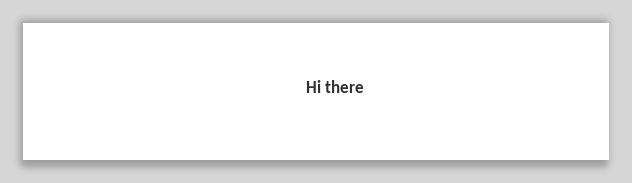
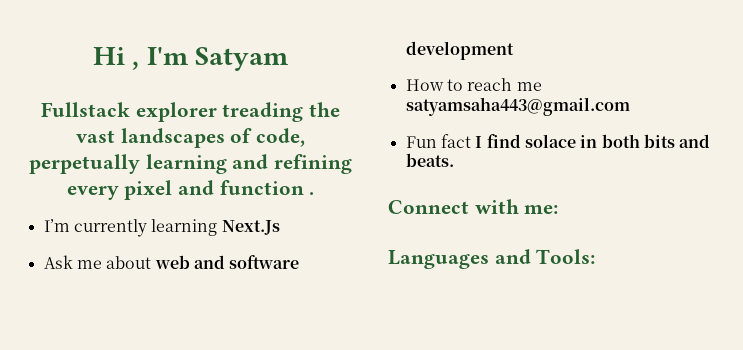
[325,80,365,93] there -> [132,47,289,71] [40,102,341,122] [75,128,306,148] [28,154,353,174] [66,180,315,200] [43,219,280,237] [43,255,300,269] [405,41,514,60] [405,78,542,91] [405,97,630,116] [405,134,711,148] [405,153,454,167] [388,199,559,214] [388,249,596,269] , I'm Satyam // Fullstack explorer treading the vast landscapes of code, perpetually learning and refining every pixel and function . // I’m currently learning Next.Js // Ask me about web and software development // How to reach me satyamsaha443@gmail.com // Fun fact I find solace in both bits and beats. // Connect with me: // Languages and Tools:

